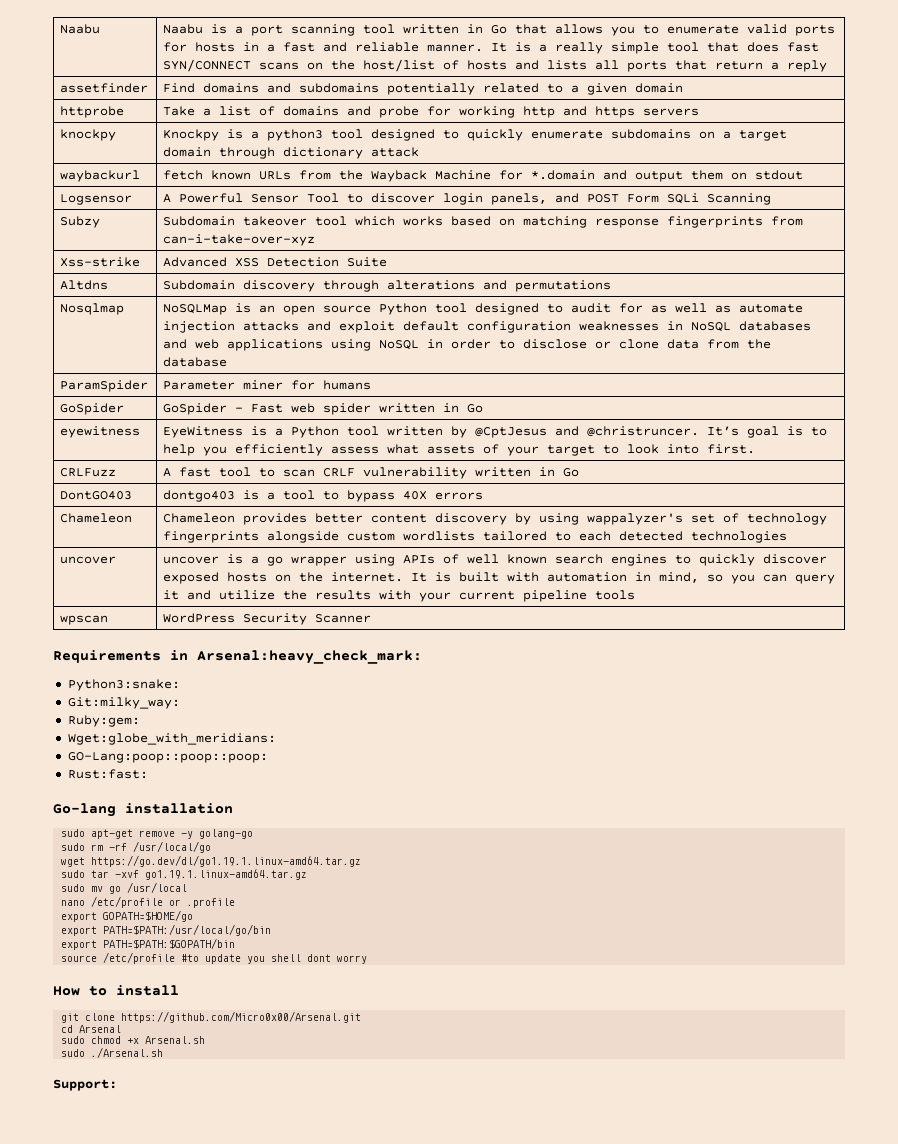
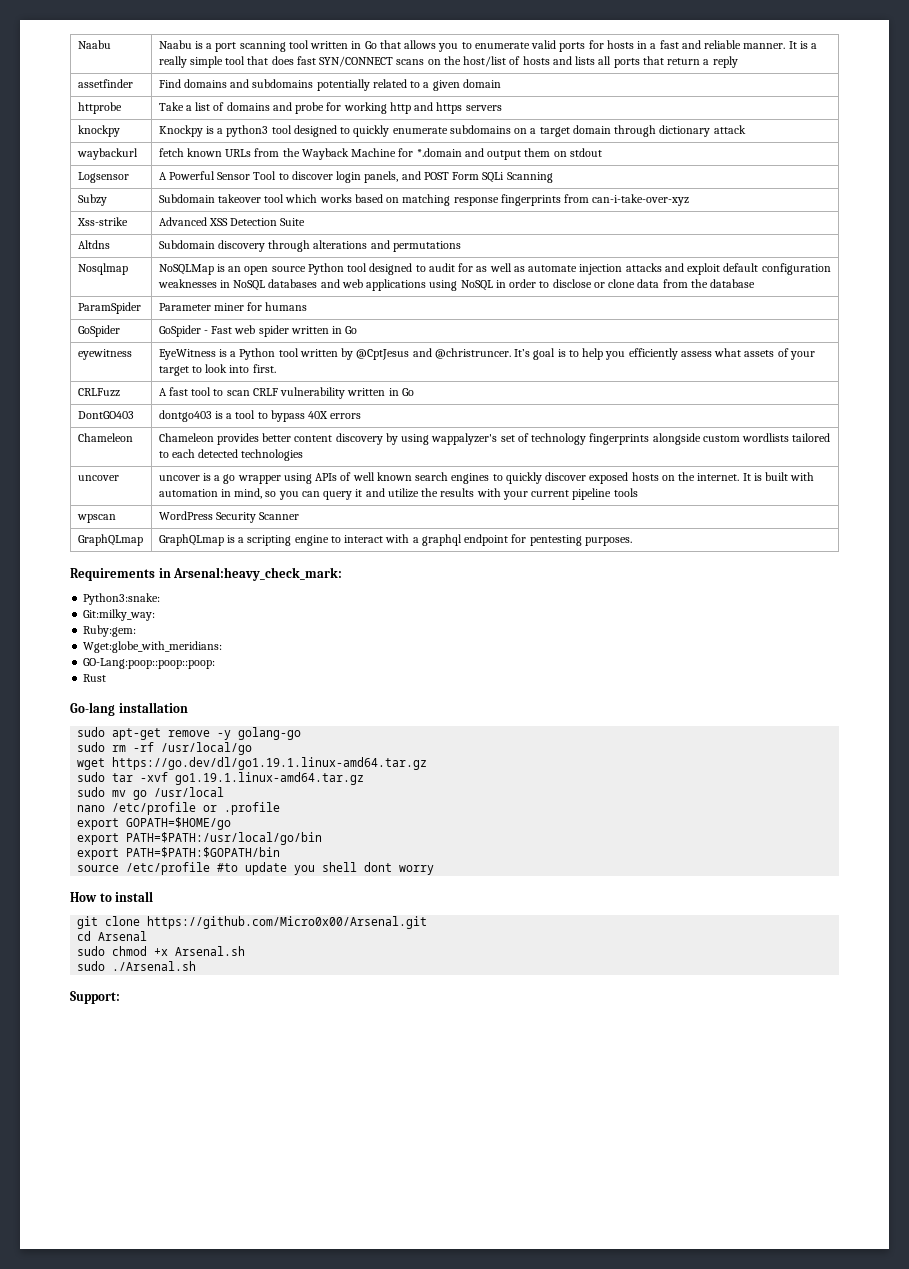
(372, 618) none -> [77,534,143,546] [158,534,632,546] // GraphQLmap | GraphQLmap is a scripting engine to interact with a graphql endpoint for pentesting purposes.
[67,769,148,779] Rust:fast: -> [83,674,107,682] Rust

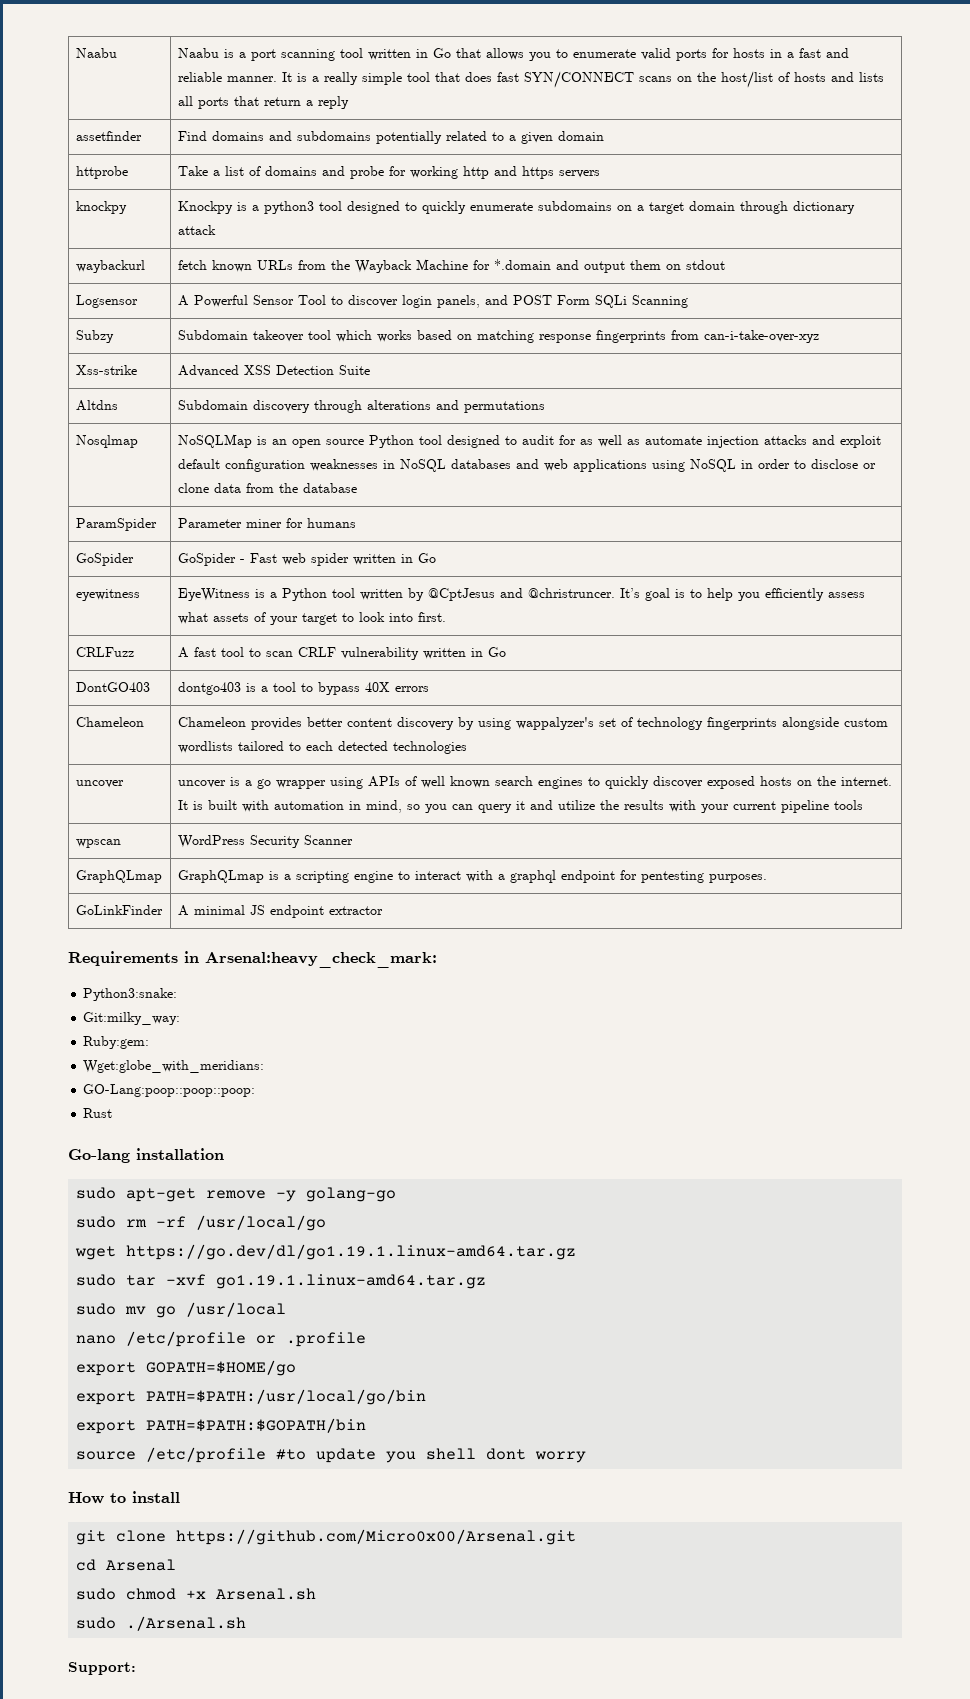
(632, 541) none -> [75,905,163,915] [177,905,383,918] // GoLinkFinder | A minimal JS endpoint extractor

